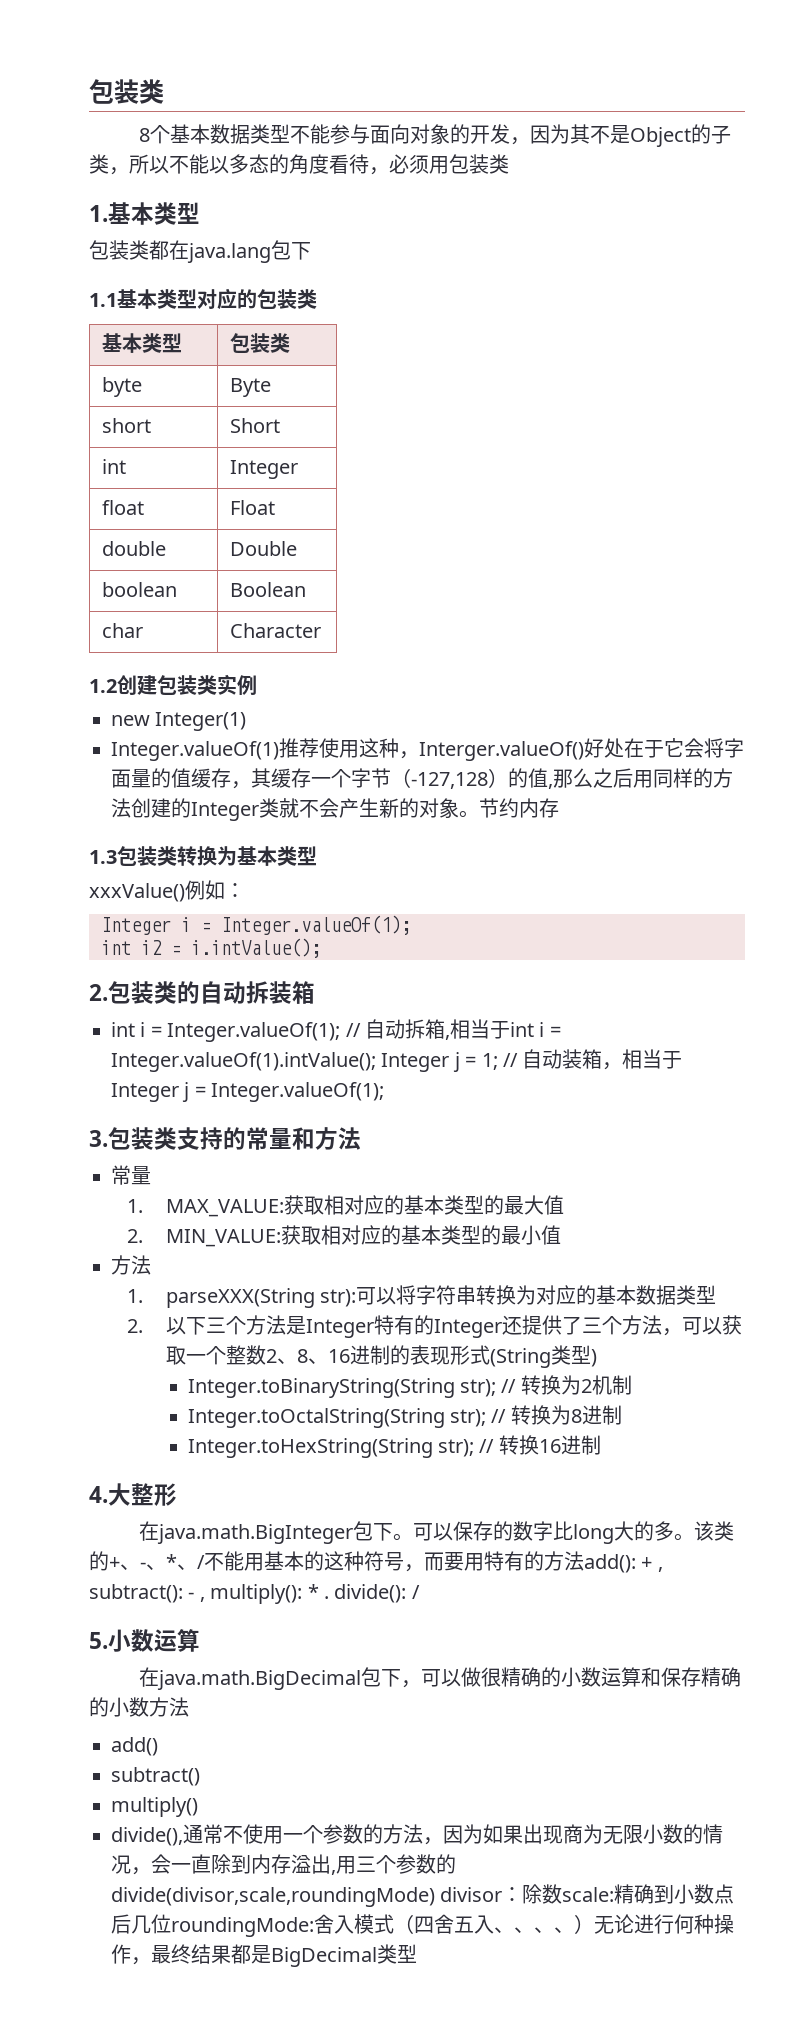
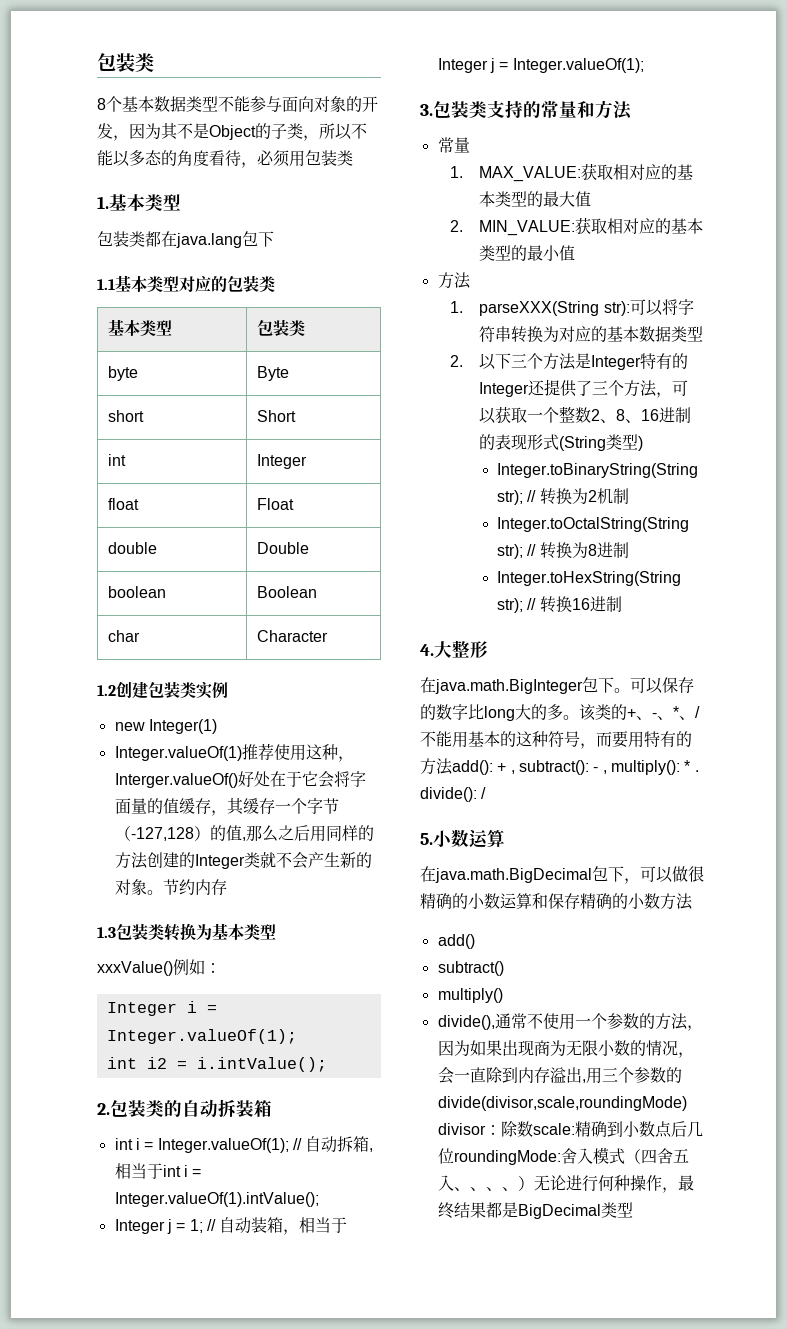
(376, 1062) none -> (319, 1199) //

